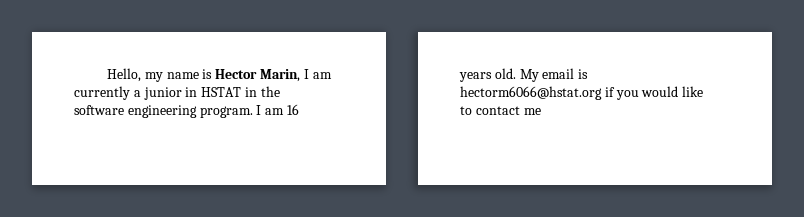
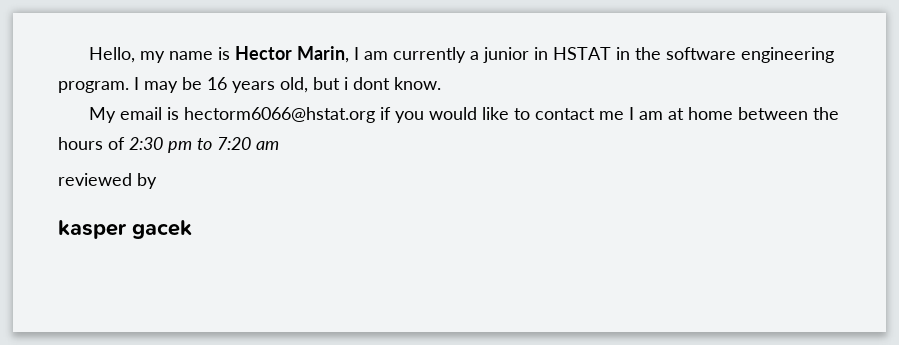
[265,104,299,115] [459,68,516,82] am 16 years old. -> [144,77,441,93] may be 16 years old, but i dont know. //
(541, 111) none -> [629,107,840,120] [58,137,279,153] [58,173,157,189] [58,220,192,239] I am at home between the hours of 2:30 pm to 7:20 am // reviewed by // kasper gacek

